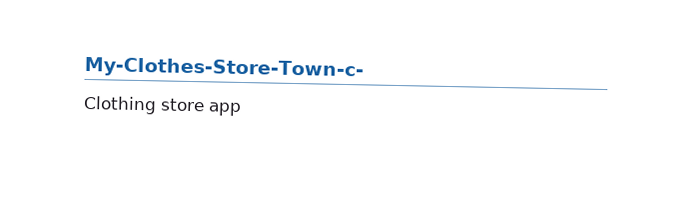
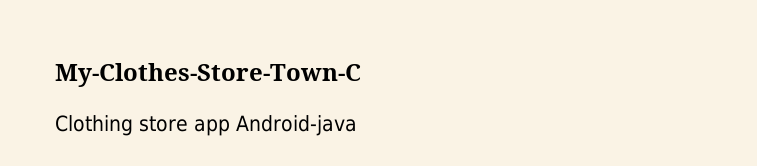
[84,56,364,81] My-Clothes-Store-Town-c- -> [55,63,361,87] My-Clothes-Store-Town-C
(242, 109) none -> [236,115,357,136] Android-java

